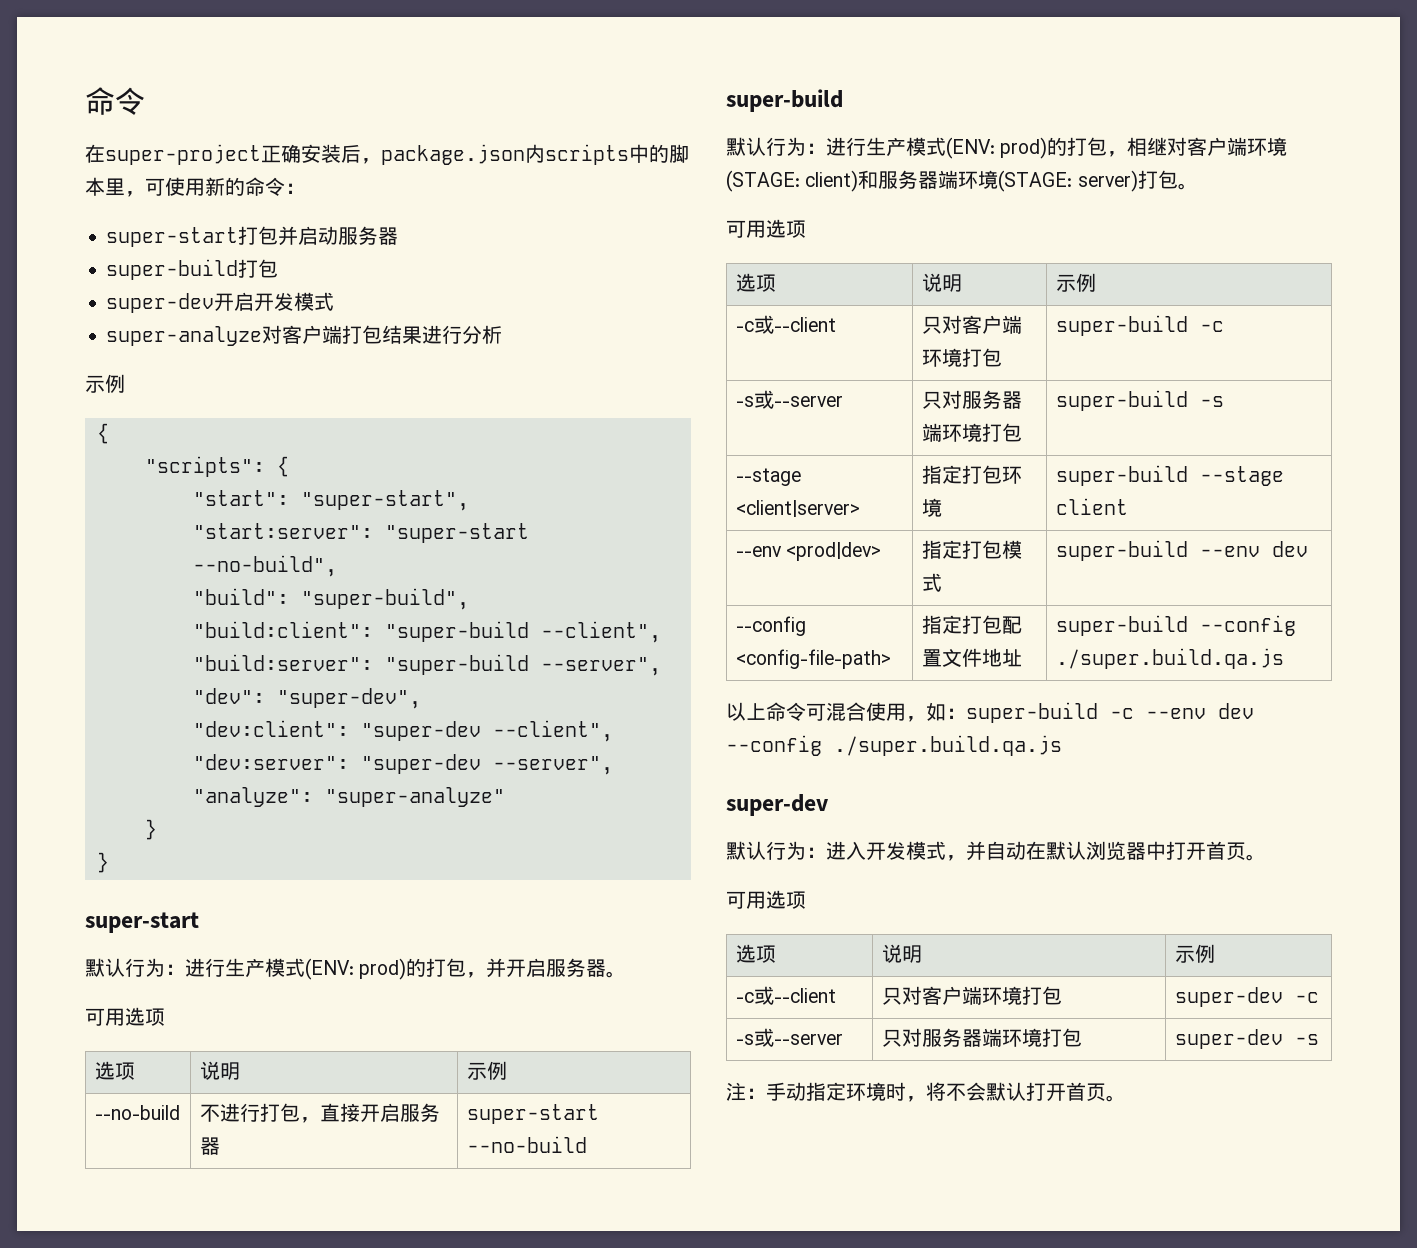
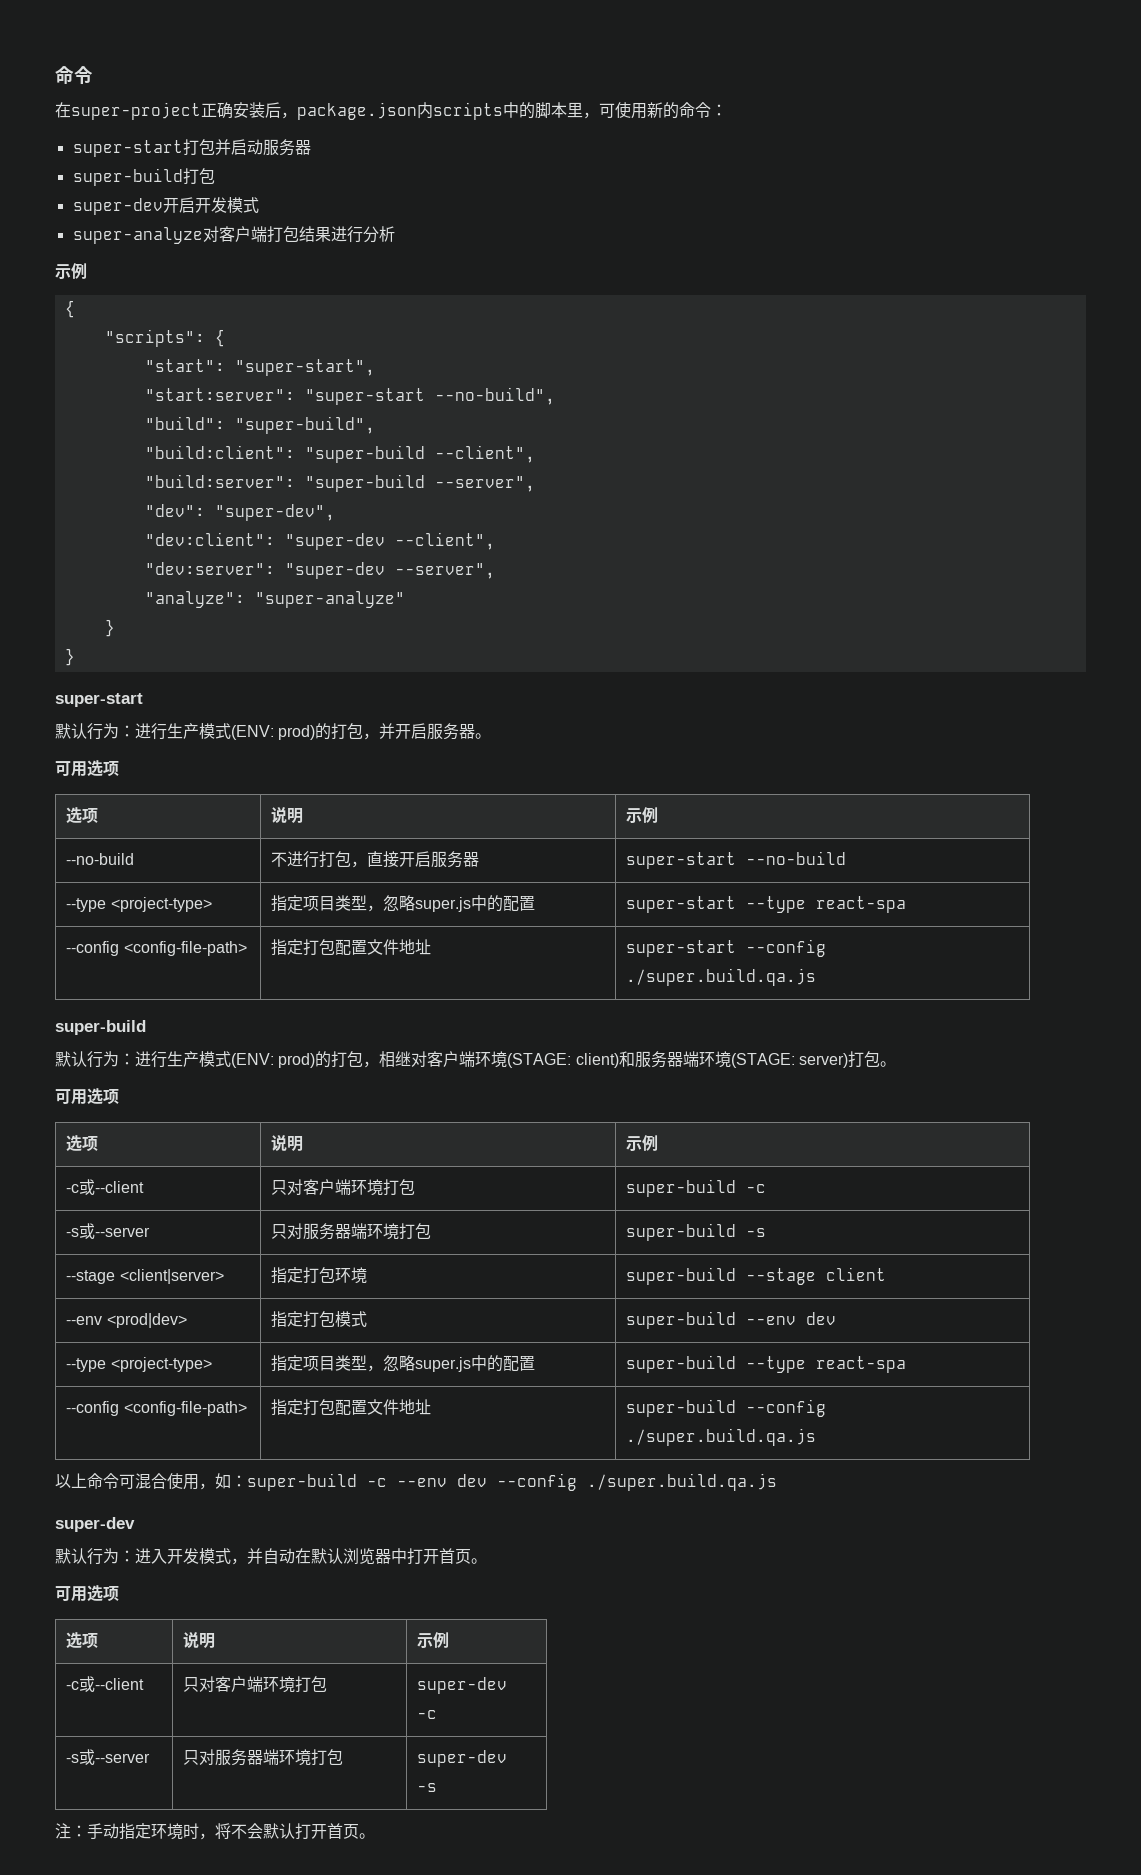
(587, 1144) none -> [66,897,212,912] [271,895,536,912] [626,896,907,913] [66,941,247,956] [271,939,432,956] [626,939,827,957] [626,968,817,986] // --type <project-type> | 指定项目类型，忽略super.js中的配置 | super-start --type react-spa // --config <config-file-path> | 指定打包配置文件地址 | super-start --config ./super.build.qa.js
(1308, 549) none -> [66,1357,212,1372] [271,1355,536,1372] [626,1355,907,1373] // --type <project-type> | 指定项目类型，忽略super.js中的配置 | super-build --type react-spa

